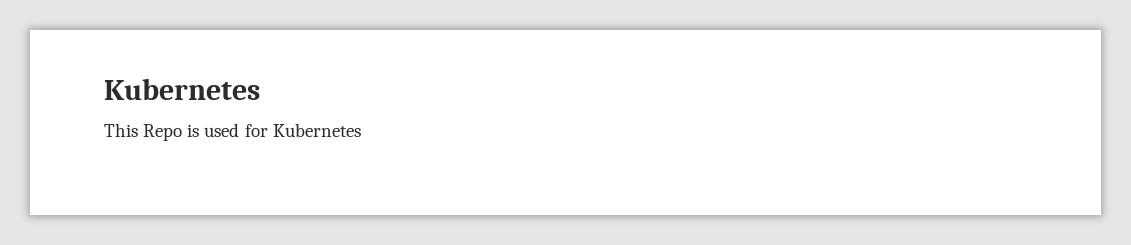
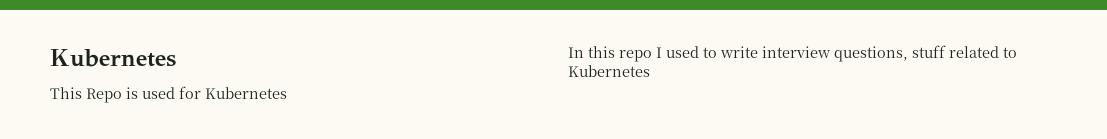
(361, 130) none -> [568,45,1017,62] [568,65,650,77] // In this repo I used to write interview questions, stuff related to Kubernetes

